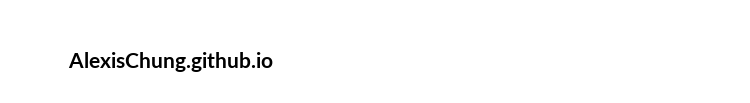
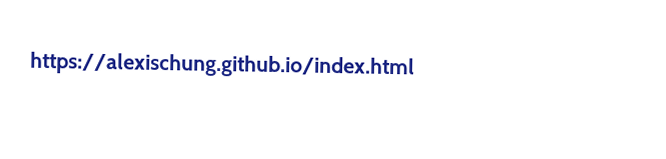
[68,52,273,72] AlexisChung.github.io -> [30,51,415,80] https://alexischung.github.io/index.html

